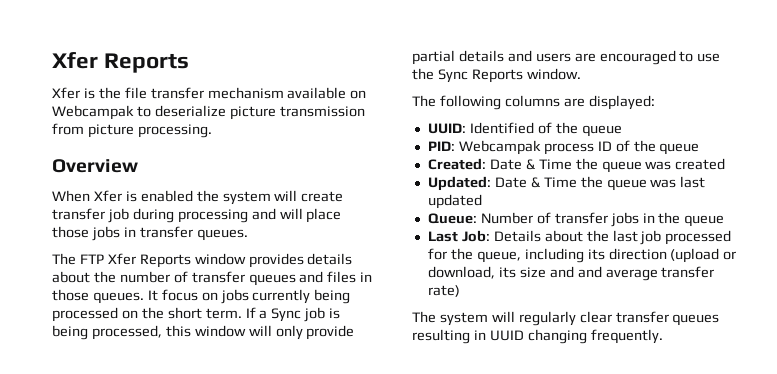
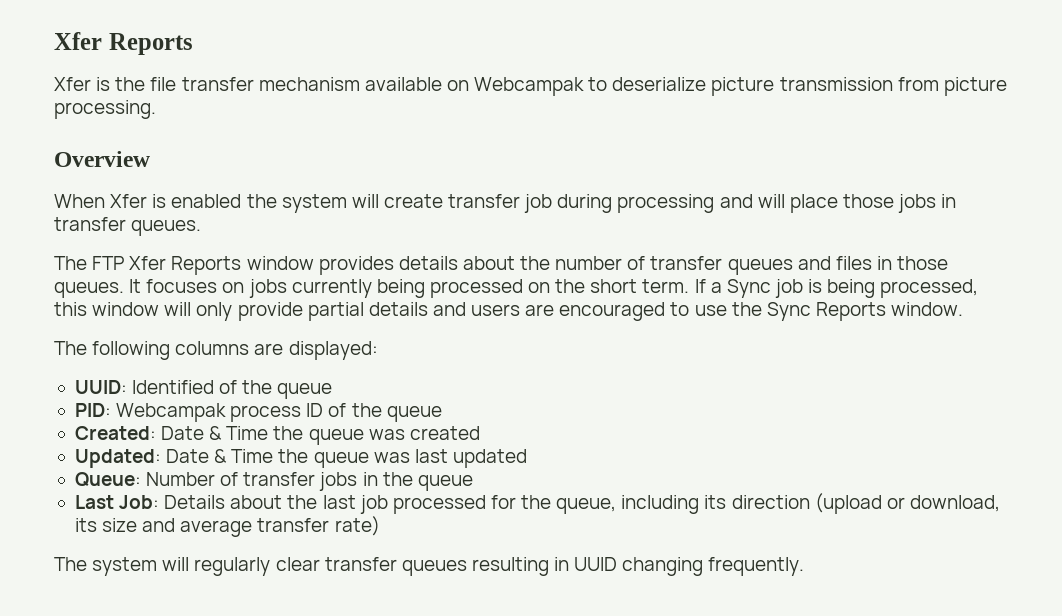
[161,289,198,301] focus -> [146,279,218,293] focuses
[577,266,602,278] and -> (176, 525) none

